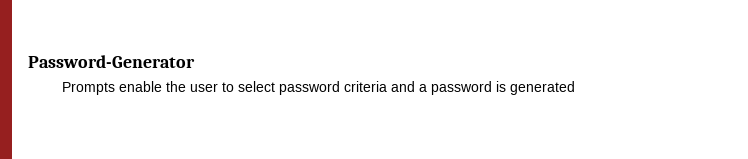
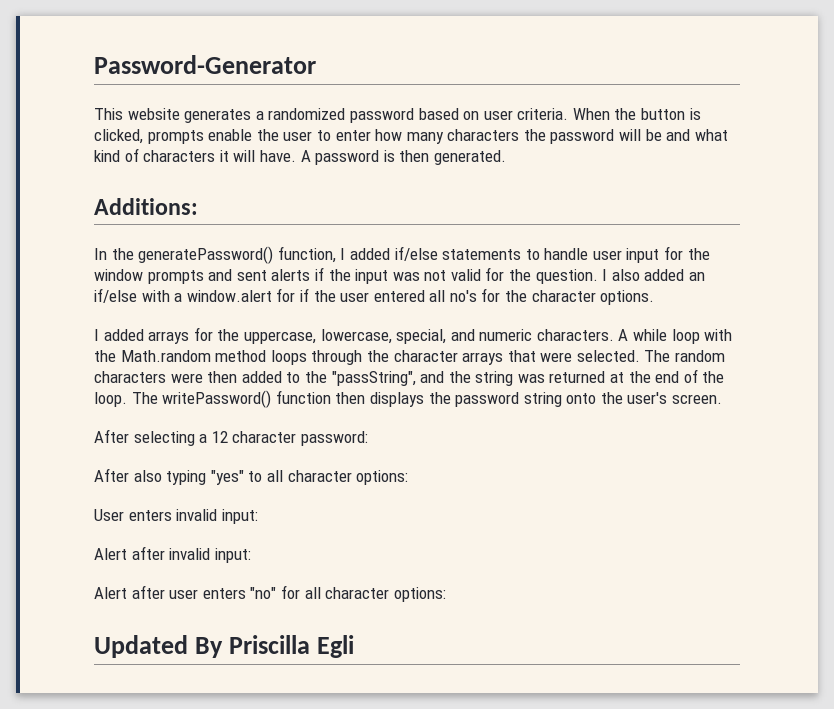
[61,81,575,95] Prompts enable the user to select password criteria and a password is generated -> [94,108,701,123] [94,129,728,144] [94,148,506,165] [94,198,198,215] [94,246,710,264] [94,267,706,284] [94,288,655,305] [94,327,733,344] [94,350,726,365] [94,369,725,386] [94,390,723,408] [94,429,368,446] [94,468,409,485] [94,509,258,524] [94,546,251,563] [94,585,446,602] [94,635,355,658] This website generates a randomized password based on user criteria. When the button is clicked, prompts enable the user to enter how many characters the password will be and what kind of characters it will have. A password is then generated. // Additions: // In the generatePassword() function, I added if/else statements to handle user input for the window prompts and sent alerts if the input was not valid for the question. I also added an if/else with a window.alert for if the user entered all no's for the character options. // I added arrays for the uppercase, lowercase, special, and numeric characters. A while loop with the Math.random method loops through the character arrays that were selected. The random characters were then added to the "passString", and the string was returned at the end of the loop. The writePassword() function then displays the password string onto the user's screen. // After selecting a 12 character password: // After also typing "yes" to all character options: // User enters invalid input: // Alert after invalid input: // Alert after user enters "no" for all character options: // Updated By Priscilla Egli

